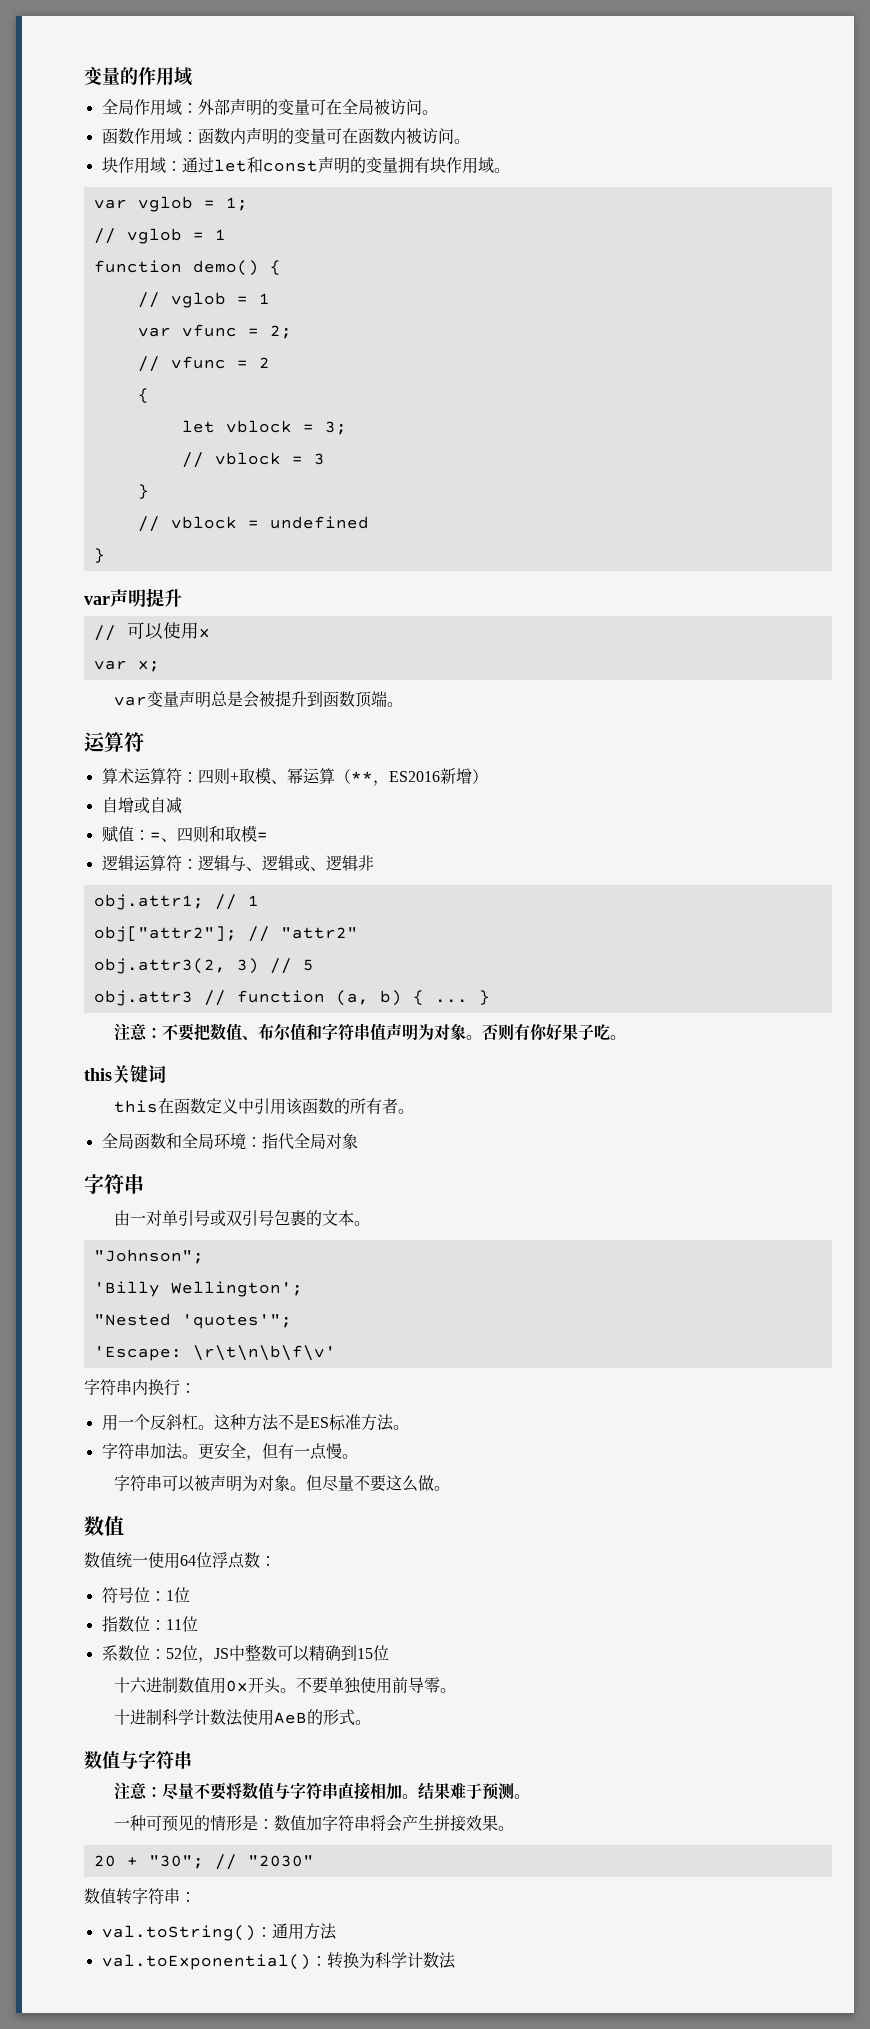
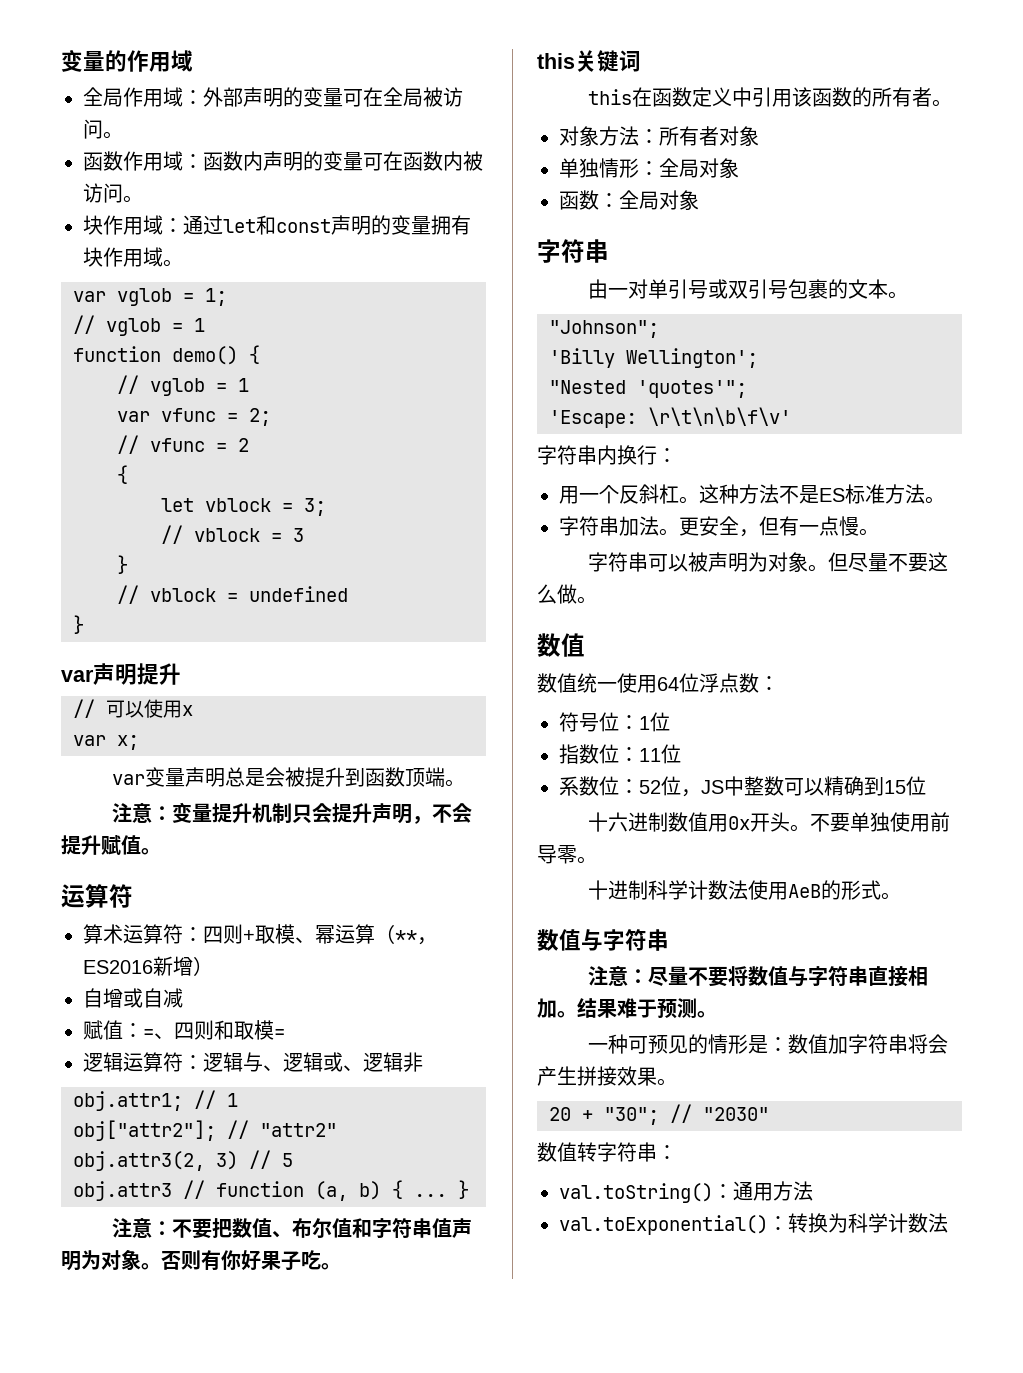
(404, 704) none -> [111,802,472,824] [61,835,161,855] // 注意：变量提升机制只会提升声明，不会提升赋值。
[101,1133,294,1150] 全局函数和全局环境：指代 -> [559,126,759,146] [559,158,739,178] [559,190,619,210] 对象方法：所有者对象 // 单独情形：全局对象 // 函数：

